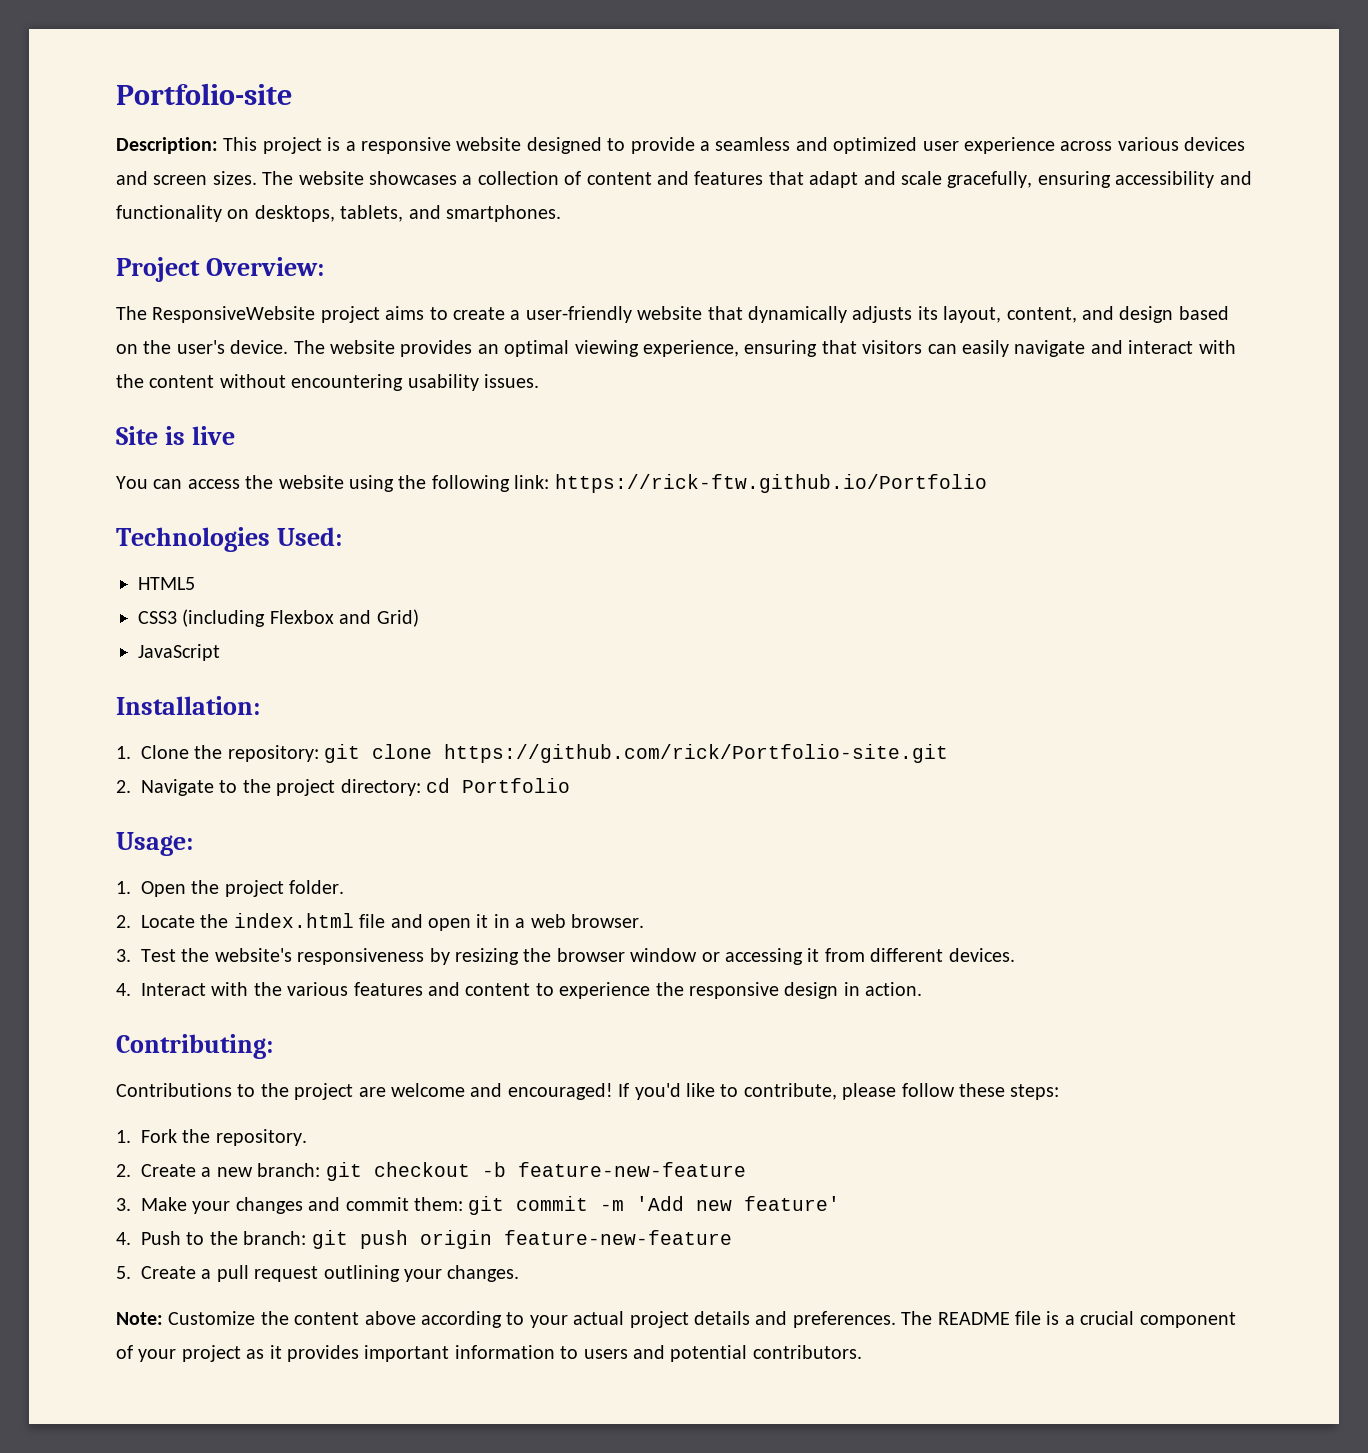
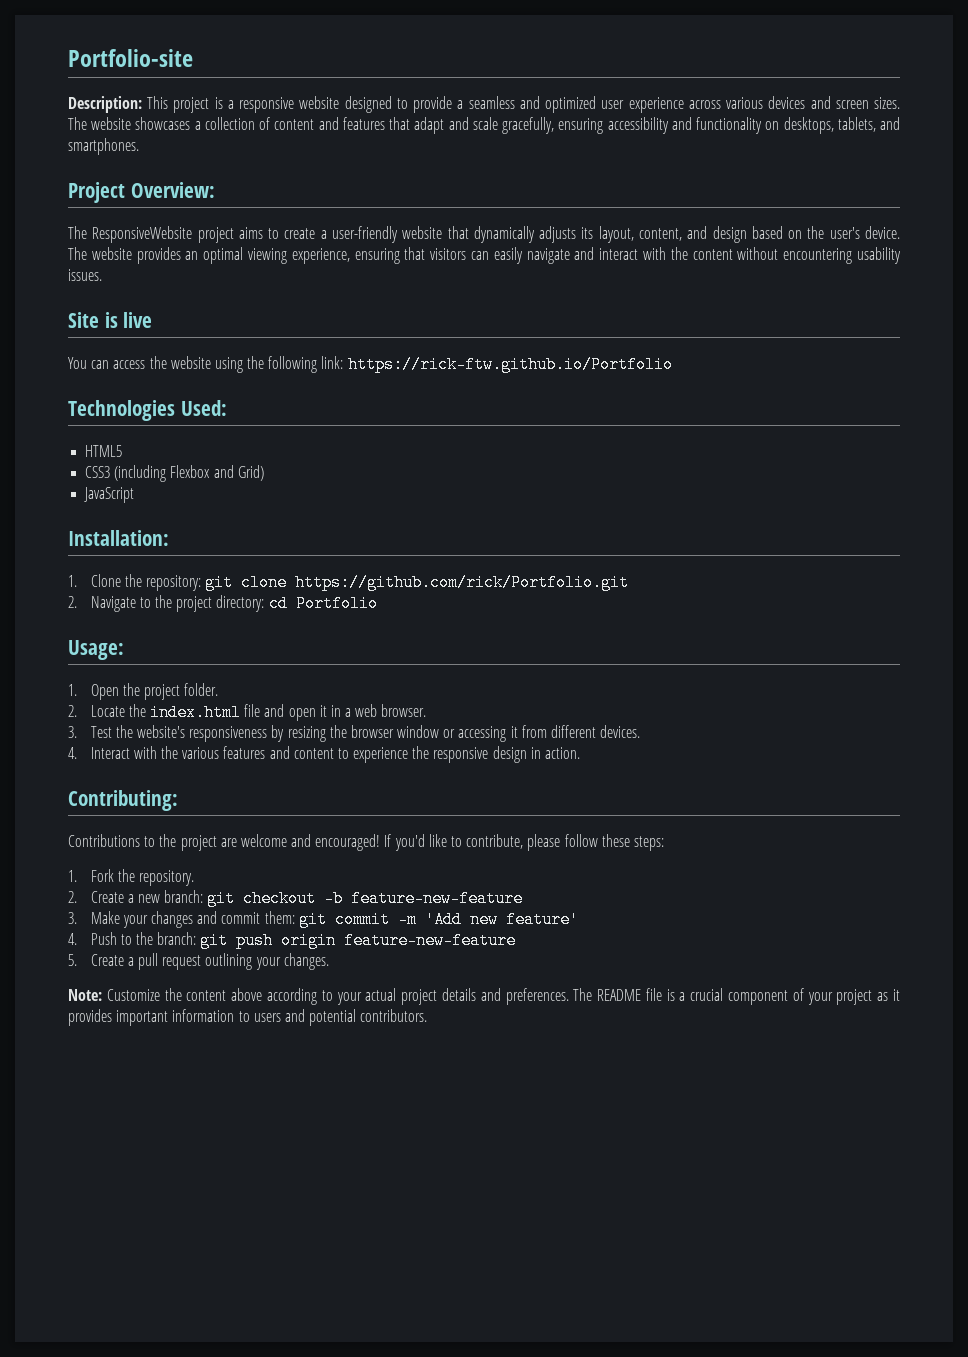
[444,744,949,763] https://github.com/rick/Portfolio-site.git -> [295,574,630,591] https://github.com/rick/Portfolio.git

